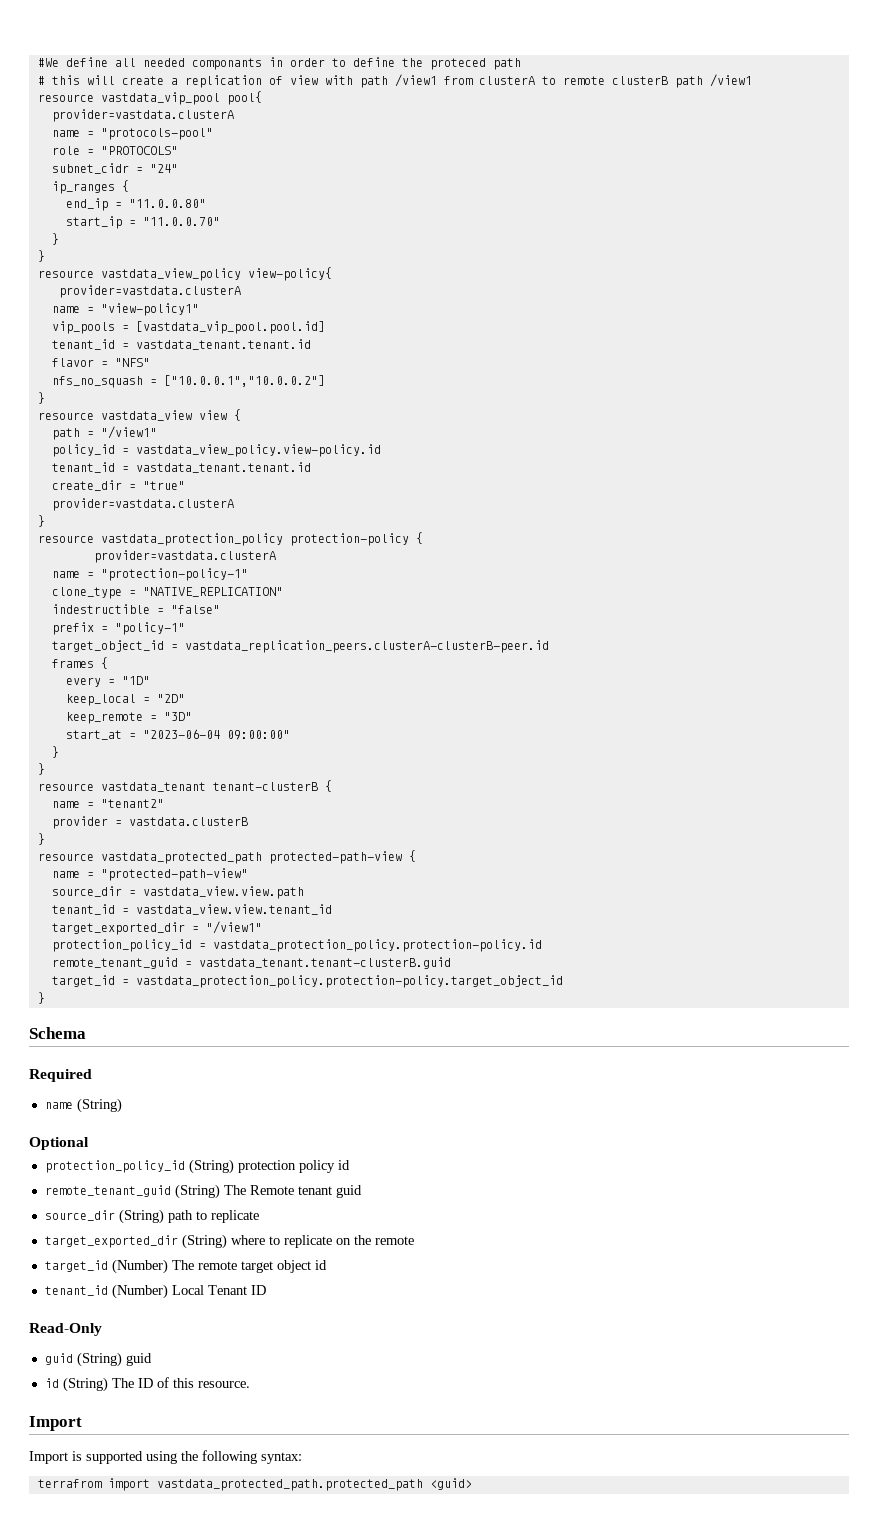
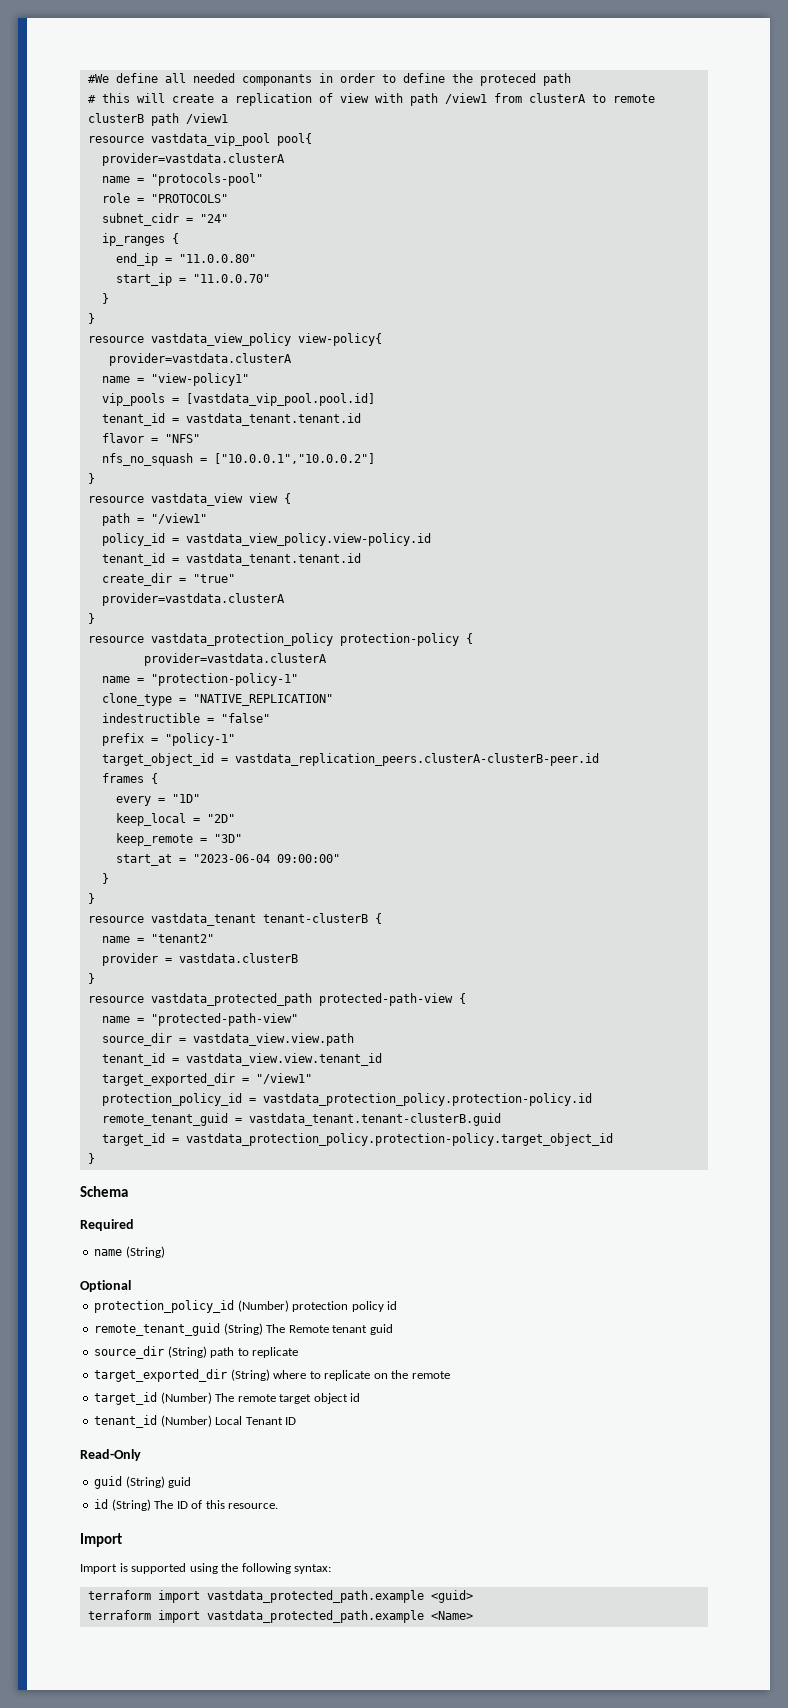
[188,1159,234,1174] (String) -> [237,1300,289,1312] (Number)
[37,1478,472,1491] terrafrom import vastdata_protected_path.protected_path <guid> -> [87,1590,473,1603] [87,1610,473,1623] terraform import vastdata_protected_path.example <guid> // terraform import vastdata_protected_path.example <Name>

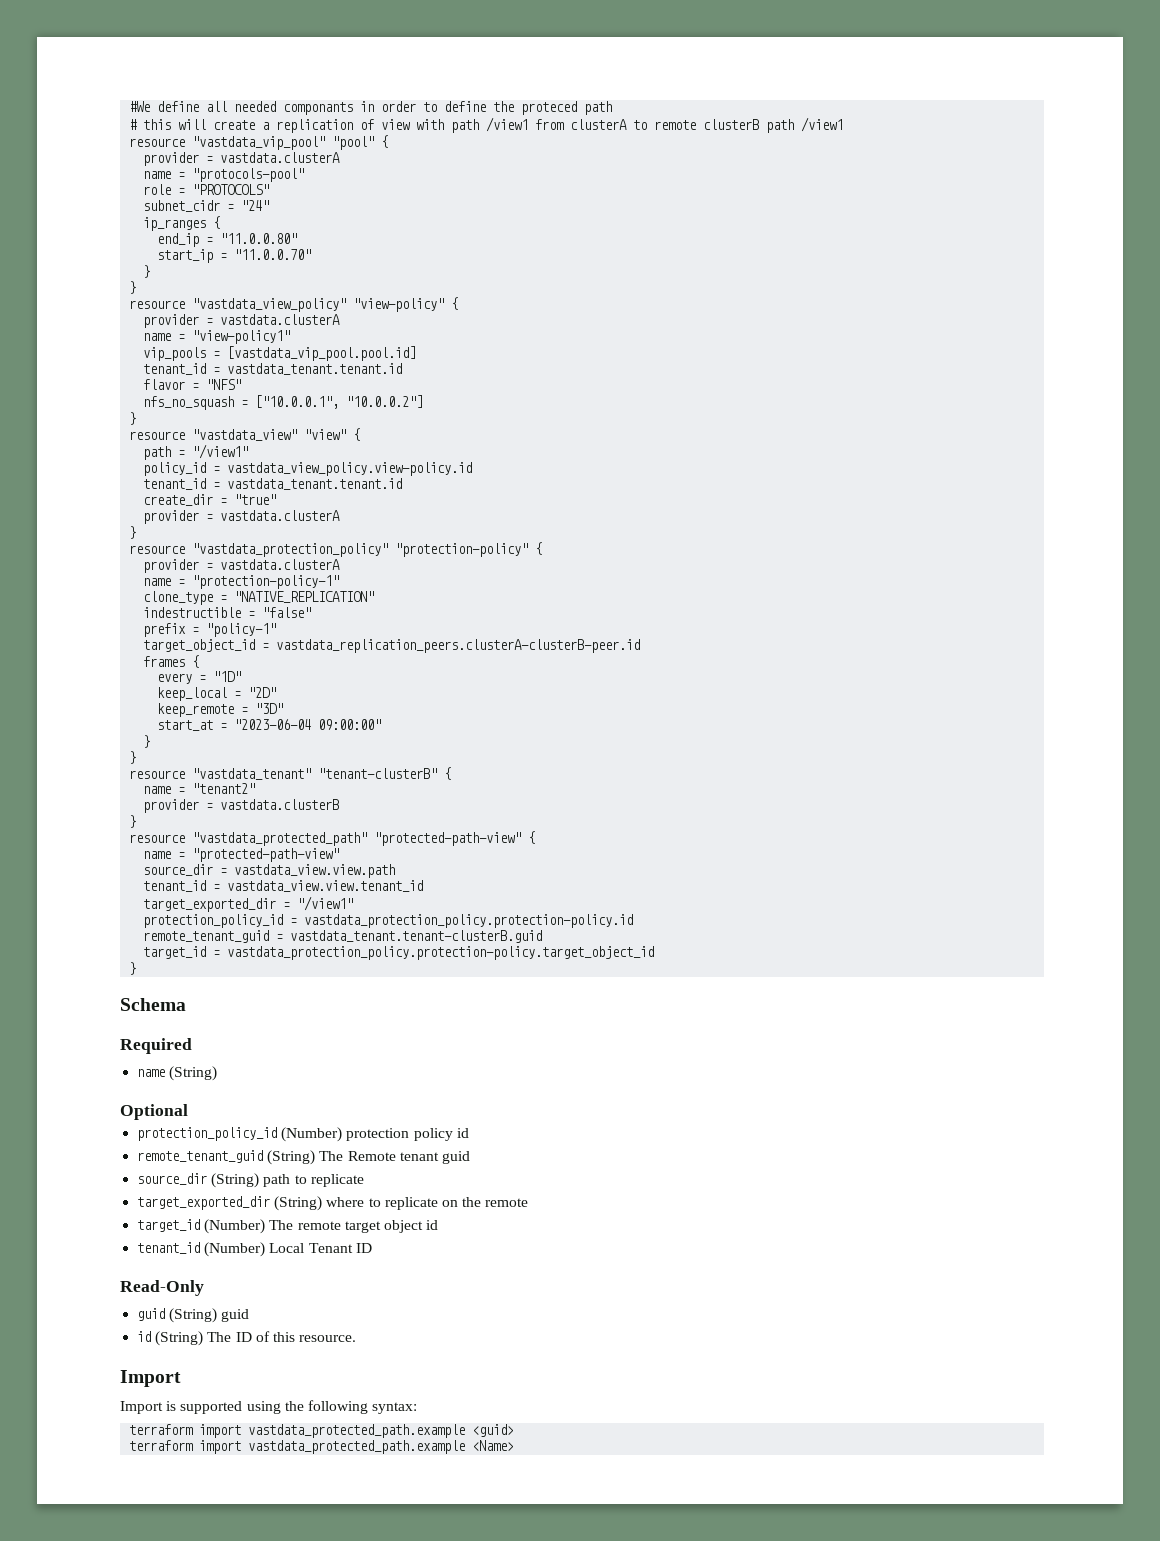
[150,133,312,146] [101,153,285,166] vastdata_vip_pool pool{ // provider=vastdata.clusterA -> [192,135,389,150] [143,152,341,166] "vastdata_vip_pool" "pool" { // provider = vastdata.clusterA
[150,333,382,346] [108,353,292,366] vastdata_view_policy view-policy{ // provider=vastdata.clusterA -> [192,297,459,312] [143,314,341,328] "vastdata_view_policy" "view-policy" { // provider = vastdata.clusterA
[213,453,375,464] [87,473,95,484] [87,493,278,506] ["10.0.0.1","10.0.0.2"] // } // resource vastdata_view view -> [255,395,424,409] [129,412,137,425] [129,429,347,441] ["10.0.0.1", "10.0.0.2"] // } // resource "vastdata_view" "view"
[101,593,285,606] [87,613,95,624] [87,633,473,646] [143,653,327,666] provider=vastdata.clusterA // } // resource vastdata_protection_policy protection-policy { // provider=vastdata.clusterA -> [143,510,341,524] [129,526,137,539] [129,542,543,557] [143,559,341,573] provider = vastdata.clusterA // } // resource "vastdata_protection_policy" "protection-policy" { // provider = vastdata.clusterA
[150,913,368,926] vastdata_tenant tenant-clusterB -> [192,768,438,780] "vastdata_tenant" "tenant-clusterB"
[150,993,453,1006] vastdata_protected_path protected-path-view -> [192,832,522,846] "vastdata_protected_path" "protected-path-view"

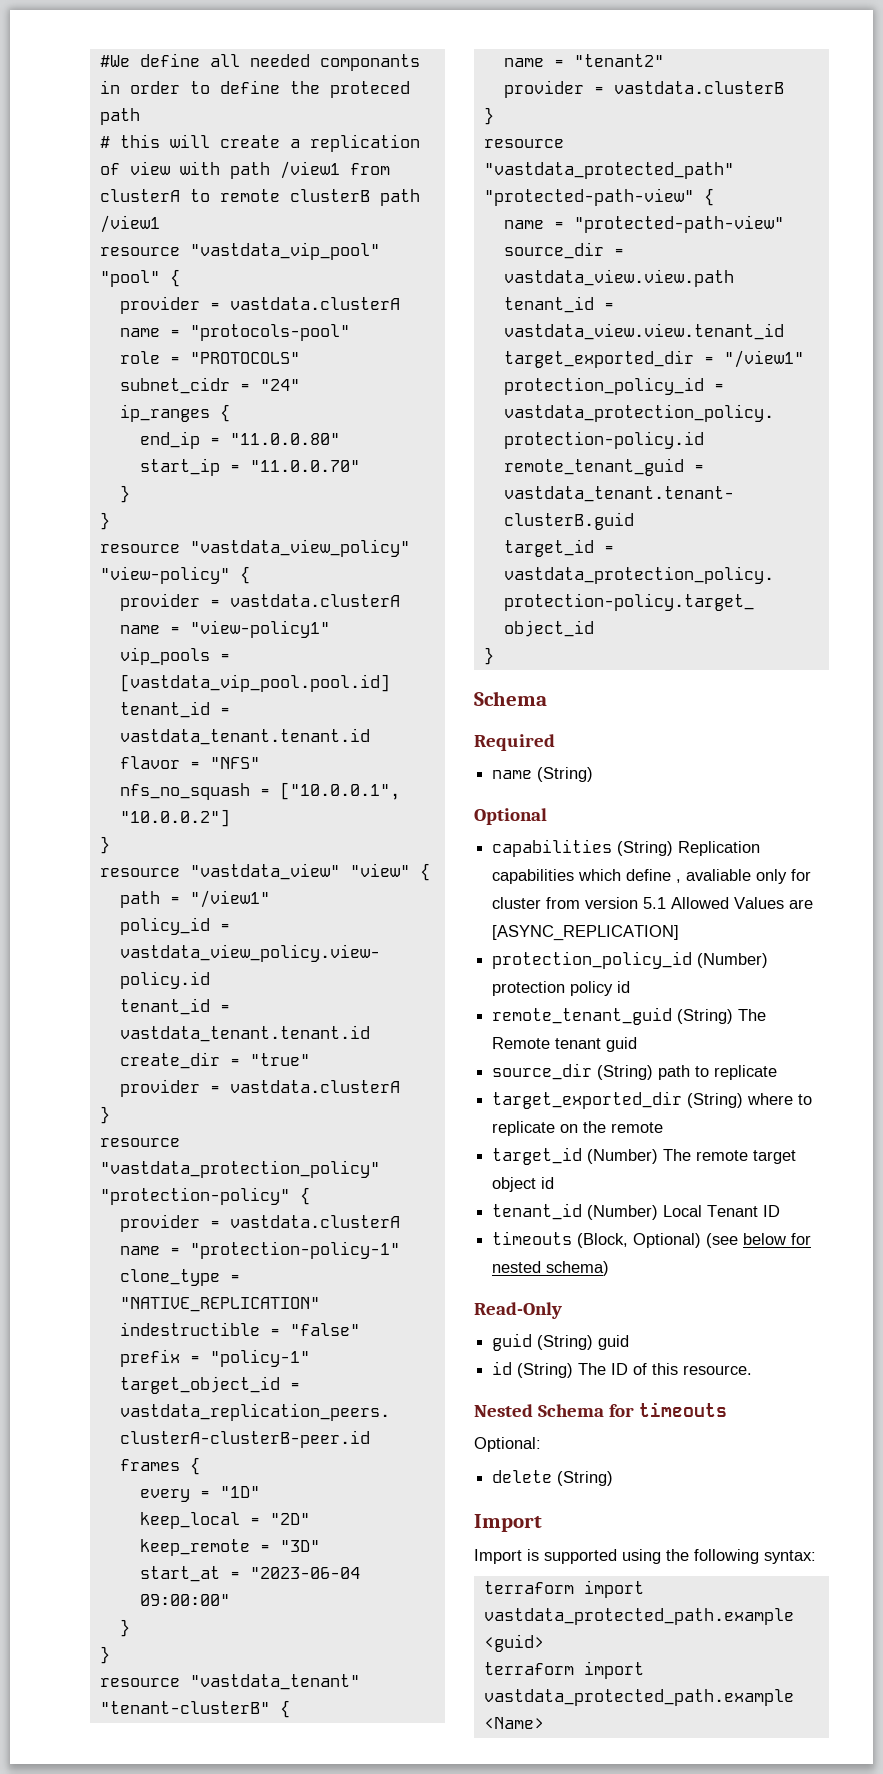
(188, 1112) none -> [492,839,761,857] [492,869,812,884] [492,897,814,909] [492,925,680,941] // capabilities (String) Replication capabilities which define , avaliable only for cluster from version 5.1 Allowed Values are [ASYNC_REPLICATION]
(372, 1248) none -> [492,1231,812,1248] [492,1261,610,1276] // timeouts (Block, Optional) (see below for nested schema)
(357, 1338) none -> [474,1402,728,1417] [474,1437,541,1452] [492,1470,614,1486] // Nested Schema for timeouts // Optional: // delete (String)

